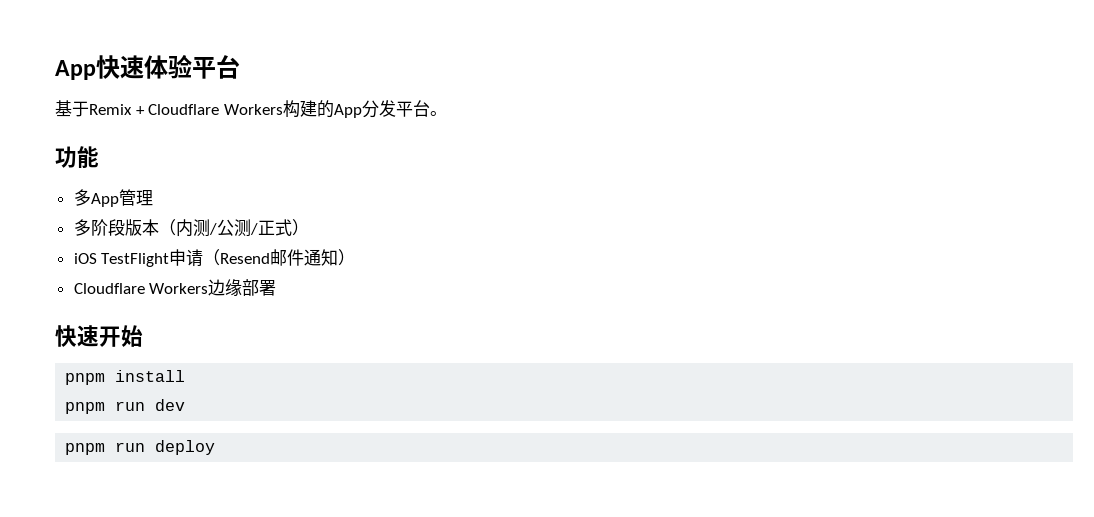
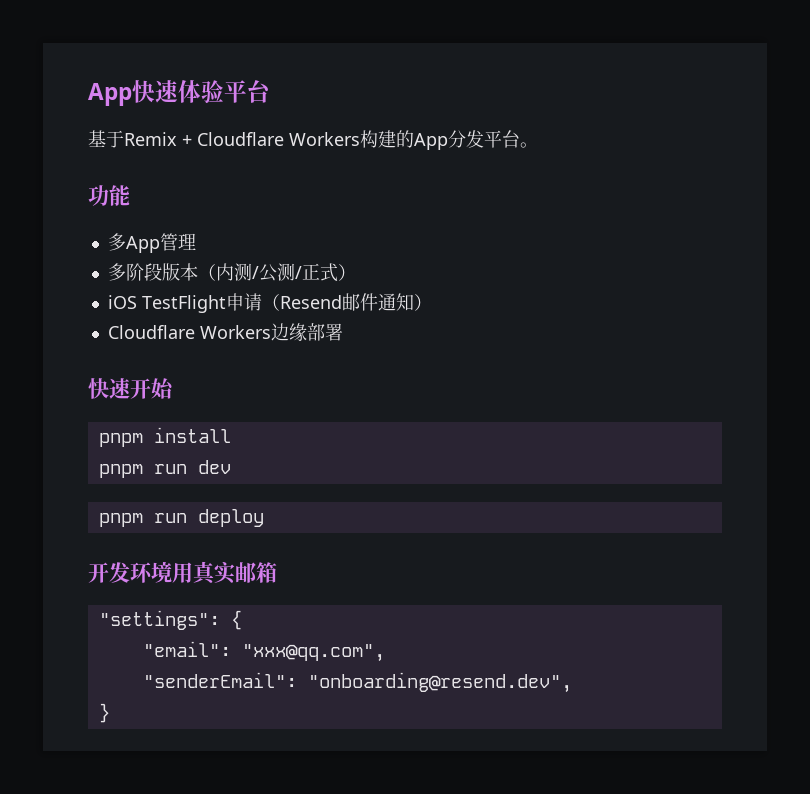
(216, 447) none -> [88,561,277,585] [98,610,242,630] [142,641,385,662] [142,672,572,693] [98,703,110,723] // 开发环境用真实邮箱 // "settings": { // "email": "xxx@qq.com", // "senderEmail": "onboarding@resend.dev", // }

